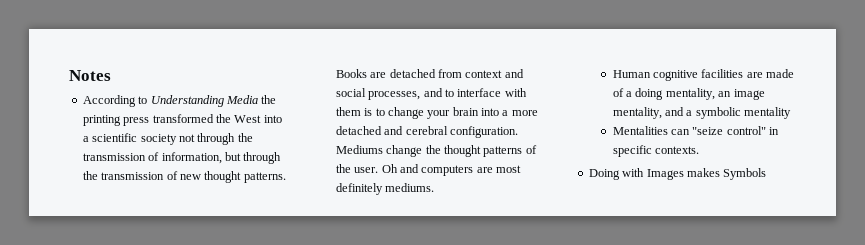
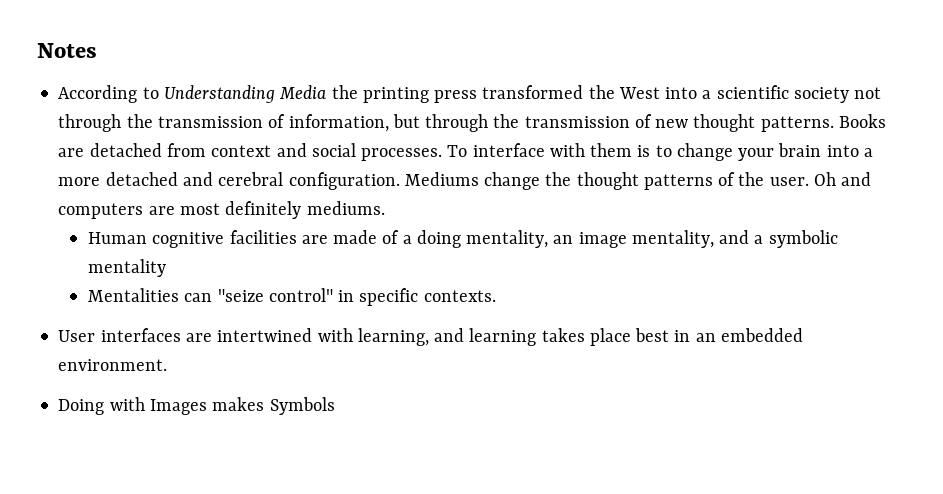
[368,88,454,100] processes, and to -> [361,145,468,161] processes. To
(700, 150) none -> [58,328,803,346] [58,359,168,371] // User interfaces are intertwined with learning, and learning takes place best in an embedded environment.

